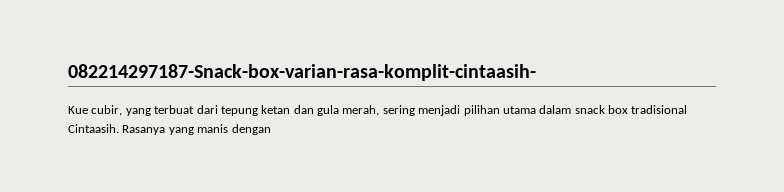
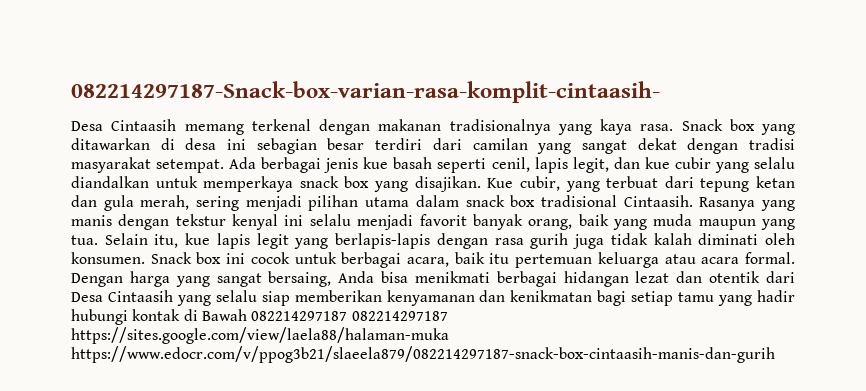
(536, 72) none -> [71,119,795,135] [71,138,796,154] [71,157,796,173] [71,176,481,192] Desa Cintaasih memang terkenal dengan makanan tradisionalnya yang kaya rasa. Snack box yang ditawarkan di desa ini sebagian besar terdiri dari camilan yang sangat dekat dengan tradisi masyarakat setempat. Ada berbagai jenis kue basah seperti cenil, lapis legit, dan kue cubir yang selalu diandalkan untuk memperkaya snack box yang disajikan.
(271, 129) none -> [175,214,795,230] [71,233,796,249] [71,252,795,268] [71,271,795,287] [71,290,795,306] [71,309,448,325] [71,327,449,344] [71,346,775,363] tekstur kenyal ini selalu menjadi favorit banyak orang, baik yang muda maupun yang tua. Selain itu, kue lapis legit yang berlapis-lapis dengan rasa gurih juga tidak kalah diminati oleh konsumen. Snack box ini cocok untuk berbagai acara, baik itu pertemuan keluarga atau acara formal. Dengan harga yang sangat bersaing, Anda bisa menikmati berbagai hidangan lezat dan otentik dari Desa Cintaasih yang selalu siap memberikan kenyamanan dan kenikmatan bagi setiap tamu yang hadir hubungi kontak di Bawah 082214297187 082214297187 https://sites.google.com/view/laela88/halaman-muka https://www.edocr.com/v/ppog3b21/slaeela879/082214297187-snack-box-cintaasih-manis-dan-gurih

